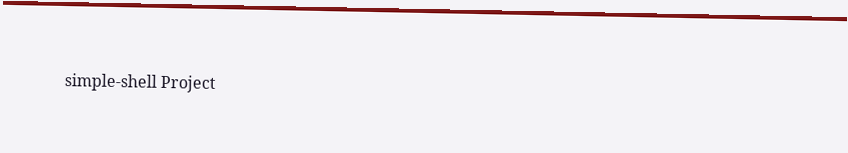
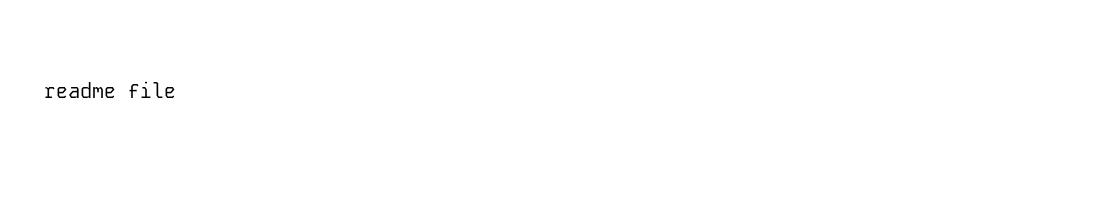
[64,73,217,93] simple-shell Project -> [44,81,176,98] readme file

